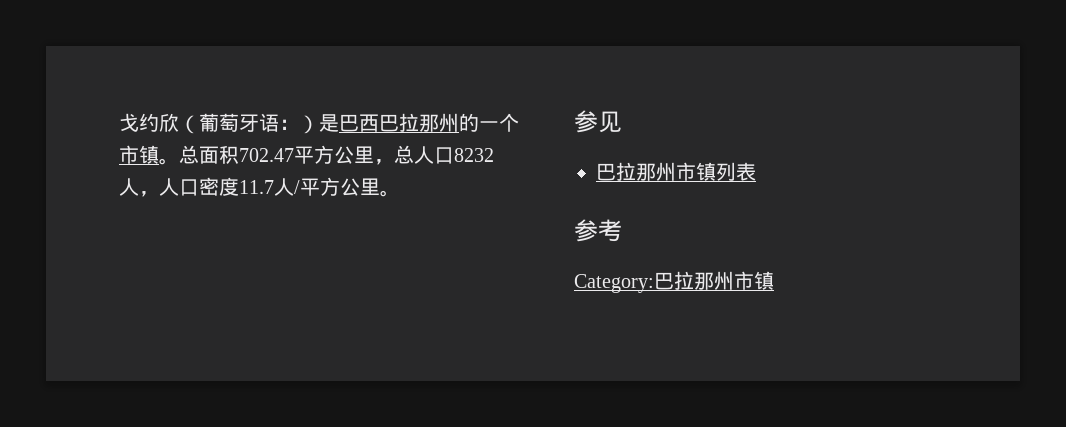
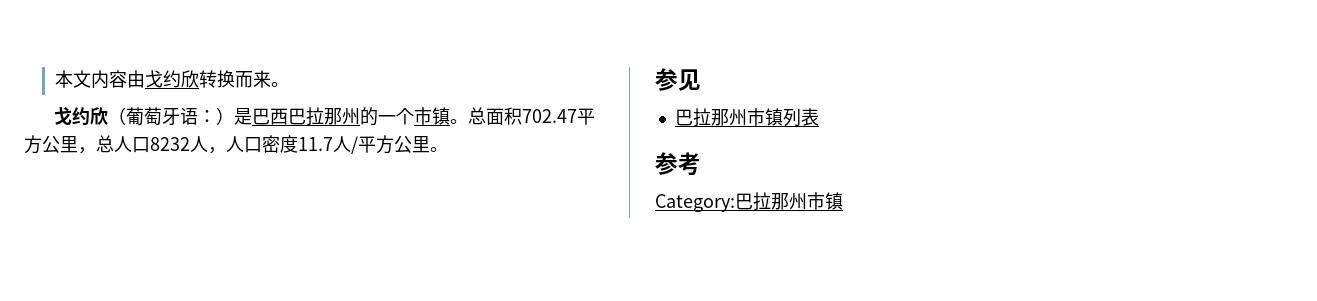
(119, 122) none -> [54,70,289,89] 本文内容由戈约欣转换而来。 //

